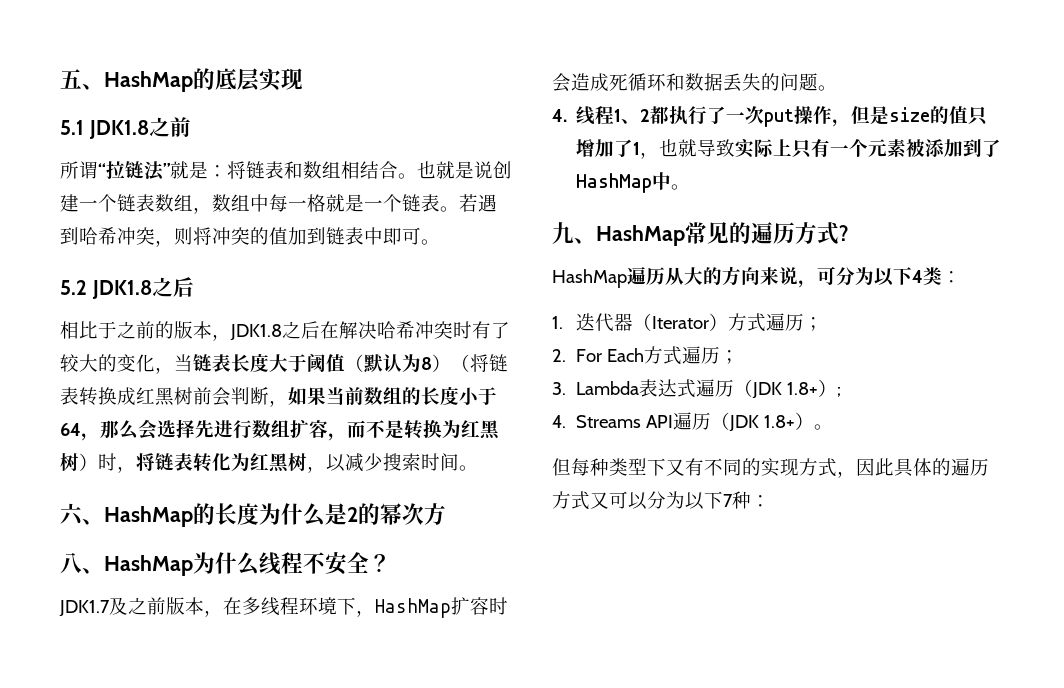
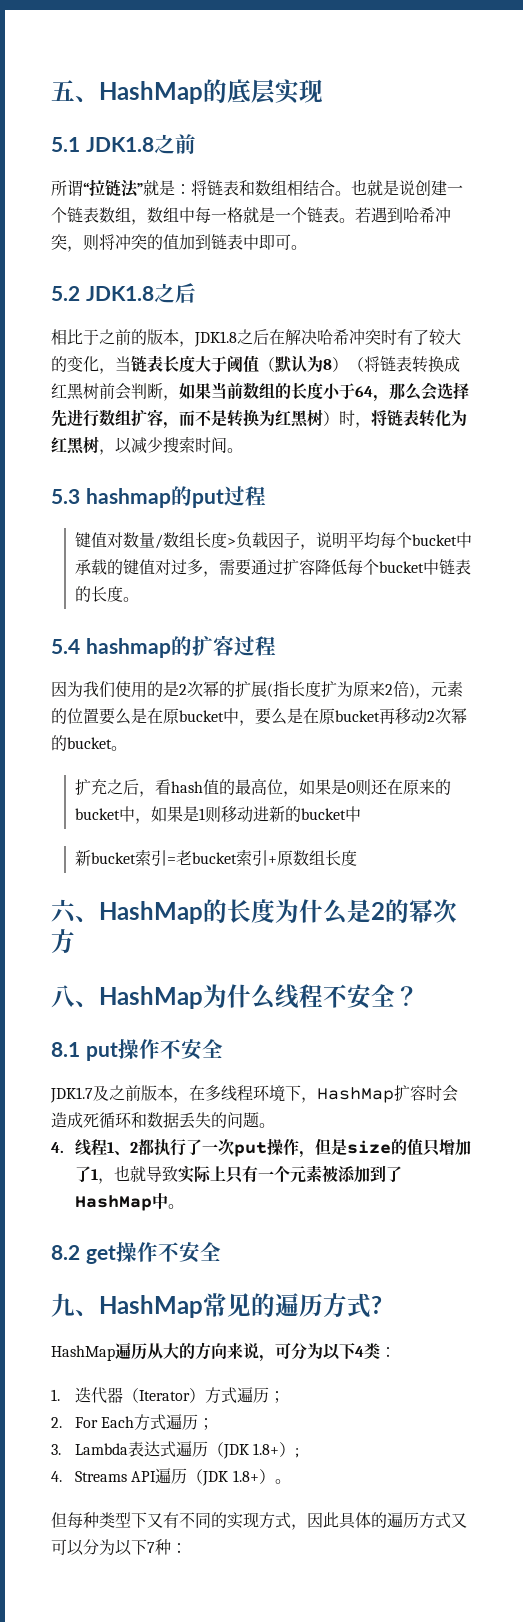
(478, 468) none -> [51,486,266,508] [74,532,472,550] [74,559,471,577] [74,586,139,602] [51,635,276,658] [51,681,463,699] [51,708,467,726] [51,735,127,751] [74,778,451,797] [74,806,361,824] [74,849,357,867] // 5.3 hashmap的put过程 // 键值对数量/数组长度>负载因子，说明平均每个bucket中承载的键值对过多，需要通过扩容降低每个bucket中链表的长度。 // 5.4 hashmap的扩容过程 // 因为我们使用的是2次幂的扩展(指长度扩为原来2倍)，元素的位置要么是在原bucket中，要么是在原bucket再移动2次幂的bucket。 // 扩充之后，看hash值的最高位，如果是0则还在原来的bucket中，如果是1则移动进新的bucket中 // 新bucket索引=老bucket索引+原数组长度
(391, 563) none -> [51,1039,223,1061] // 8.1 put操作不安全
(691, 187) none -> [51,1242,221,1264] // 8.2 get操作不安全

